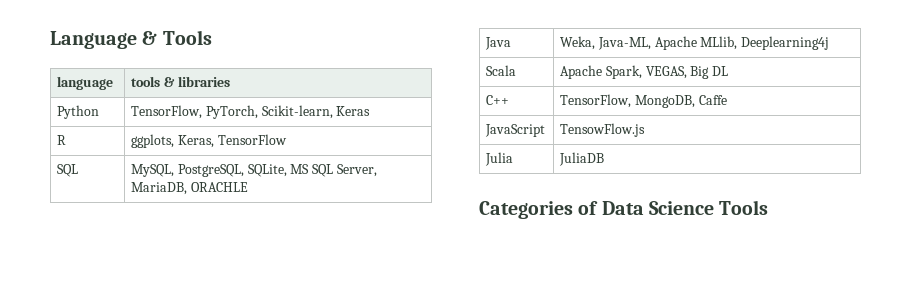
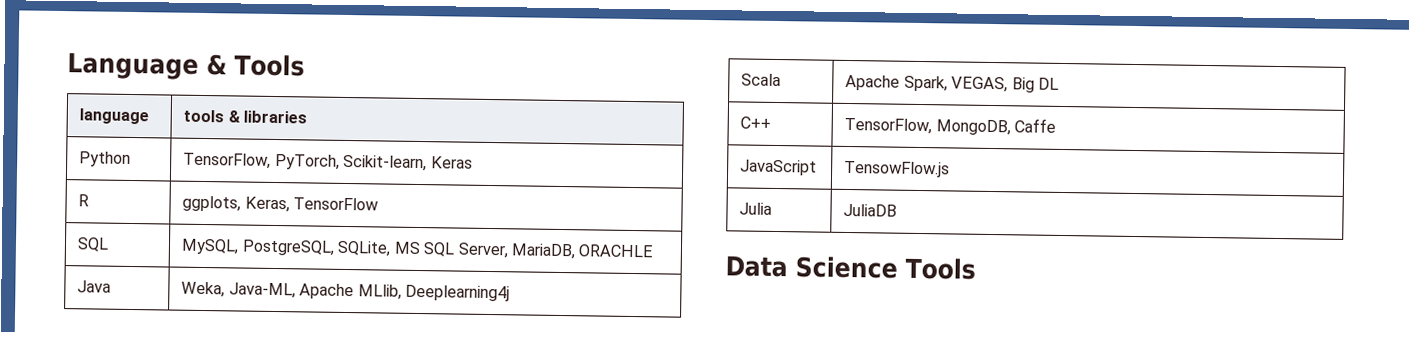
[479,201,599,219] Categories of -> (898, 210) none

